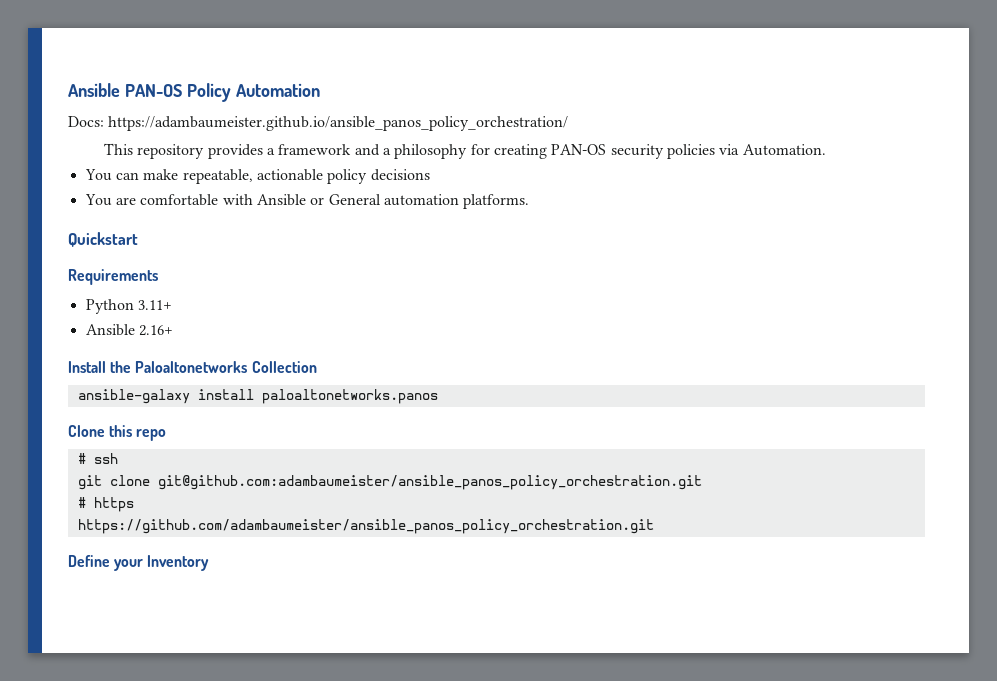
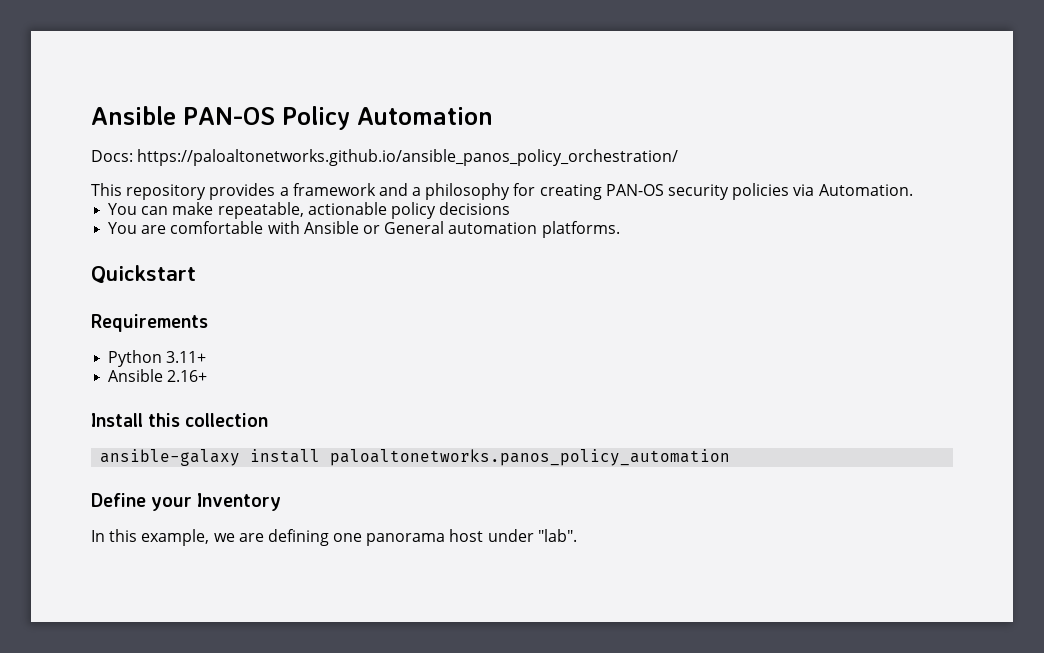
[108,116,569,131] https://adambaumeister.github.io/ansible_panos_policy_orchestration/ -> [137,149,679,166] https://paloaltonetworks.github.io/ansible_panos_policy_orchestration/
[110,361,317,373] the Paloaltonetworks Collection -> [148,413,269,427] this collection
[261,389,438,404] [68,425,167,441] [77,453,118,464] [77,475,702,490] [77,497,134,512] [77,519,654,534] [68,555,210,571] paloaltonetworks.panos // Clone this repo // # ssh // git clone git@github.com:adambaumeister/ansible_panos_policy_orchestration.git // # https // https://github.com/adambaumeister/ansible_panos_policy_orchestration.git // Define your Inventory -> [330,449,731,466] [91,493,282,511] [91,529,577,546] paloaltonetworks.panos_policy_automation // Define your Inventory // In this example, we are defining one panorama host under "lab".

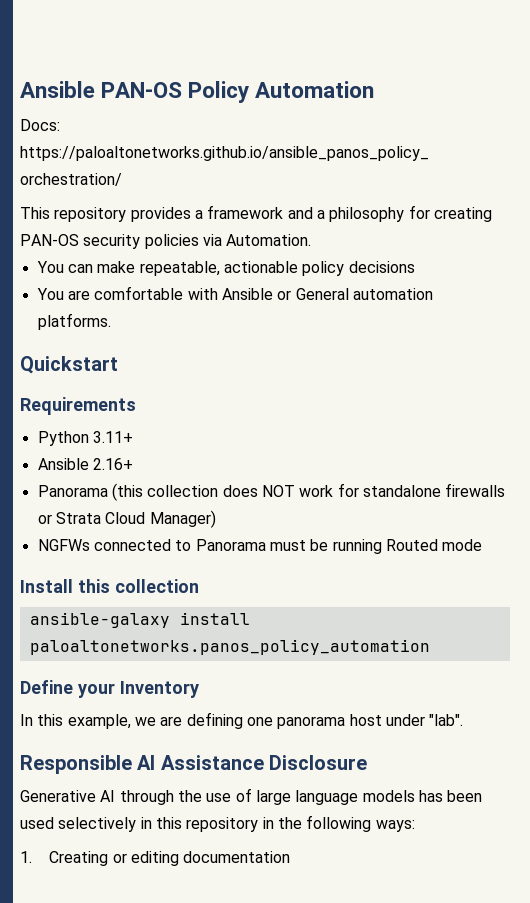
(208, 376) none -> [37,483,506,501] [37,510,216,528] [37,539,483,554] // Panorama (this collection does NOT work for standalone firewalls or Strata Cloud Manager) // NGFWs connected to Panorama must be running Routed mode
(577, 535) none -> [20,755,368,774] [20,788,483,805] [20,815,415,832] [20,851,291,866] // Responsible AI Assistance Disclosure // Generative AI through the use of large language models has been used selectively in this repository in the following ways: // 1. Creating or editing documentation

